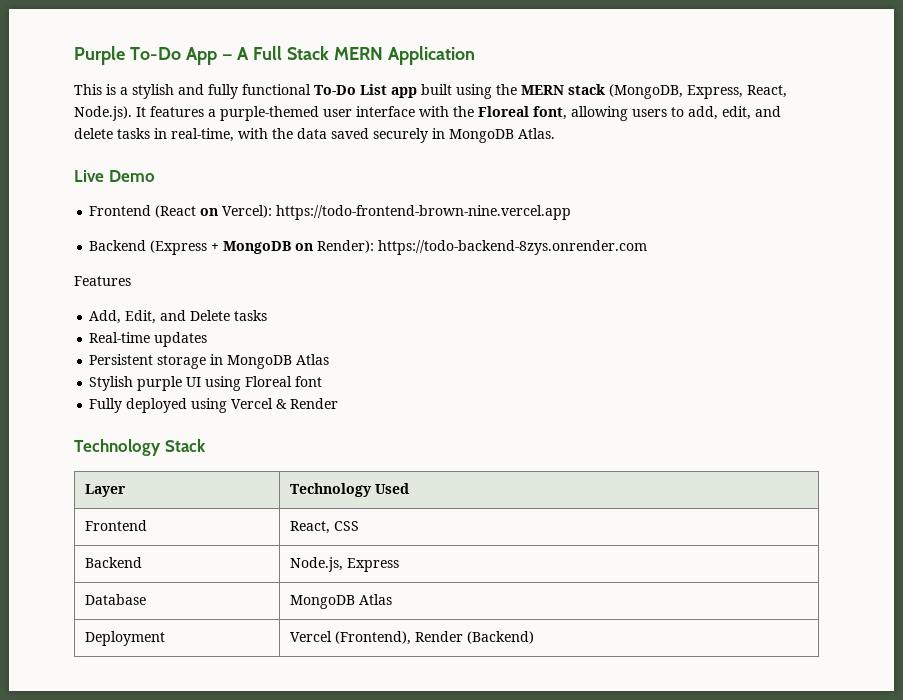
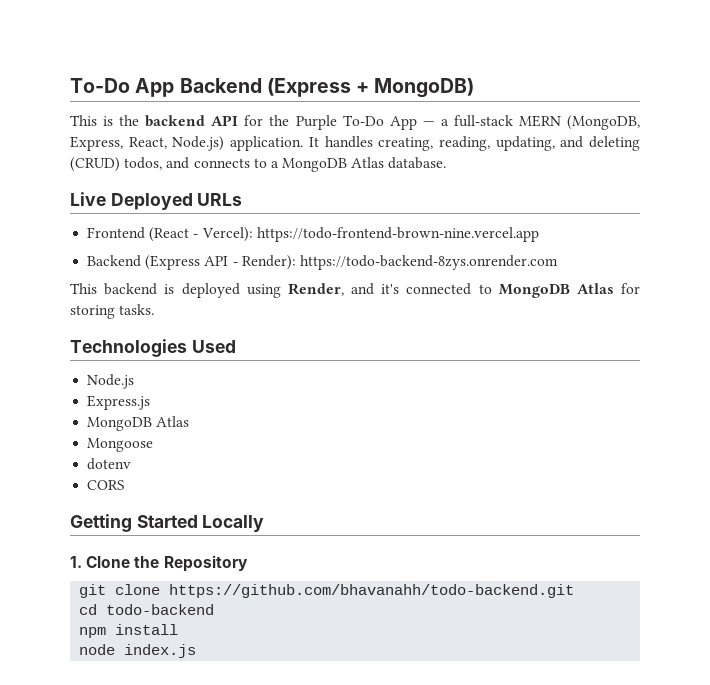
[74,46,475,65] [74,84,787,99] [74,106,781,121] [74,128,555,143] Purple To-Do App — A Full Stack MERN Application // This is a stylish and fully functional To-Do List app built using the MERN stack (MongoDB, Express, React, Node.js). It features a purple-themed user interface with the Floreal font, allowing users to add, edit, and delete tasks in real-time, with the data saved securely in MongoDB Atlas. -> [70,78,475,98] [70,115,640,130] [70,136,640,151] [70,157,447,172] To-Do App Backend (Express + MongoDB) // This is the backend API for the Purple To-Do App — a full-stack MERN (MongoDB, Express, React, Node.js) application. It handles creating, reading, updating, and deleting (CRUD) todos, and connects to a MongoDB Atlas database.
[108,170,155,182] Demo -> [110,193,243,210] Deployed URLs
[200,208,219,216] on -> [193,234,199,238] -
[211,241,314,254] + MongoDB on -> [204,256,238,266] API -
[74,276,131,286] [89,310,268,324] [89,332,208,347] [89,354,330,369] [89,376,323,391] [89,398,339,413] [74,439,206,456] [84,484,126,497] [289,483,409,497] [84,520,147,531] [289,521,359,534] [84,557,142,568] [289,557,399,572] [84,594,146,605] [289,594,392,609] [84,631,165,646] [289,631,534,645] Features // Add, Edit, and Delete tasks // Real-time updates // Persistent storage in MongoDB Atlas // Stylish purple UI using Floreal font // Fully deployed using Vercel & Render // Technology Stack // Layer | Technology Used // Frontend | React, CSS // Backend | Node.js, Express // Database | MongoDB Atlas // Deployment | Vercel (Frontend), Render (Backend) -> [70,283,640,298] [70,304,155,319] [70,339,236,357] [87,374,135,389] [87,395,151,410] [87,416,190,431] [87,438,154,452] [87,458,132,470] [87,480,126,490] [70,514,265,532] [70,555,248,572] [79,584,575,598] [79,604,215,615] [79,624,179,638] [79,644,197,658] This backend is deployed using Render, and it's connected to MongoDB Atlas for storing tasks. // Technologies Used // Node.js // Express.js // MongoDB Atlas // Mongoose // dotenv // CORS // Getting Started Locally // 1. Clone the Repository // git clone https://github.com/bhavanahh/todo-backend.git // cd todo-backend // npm install // node index.js

